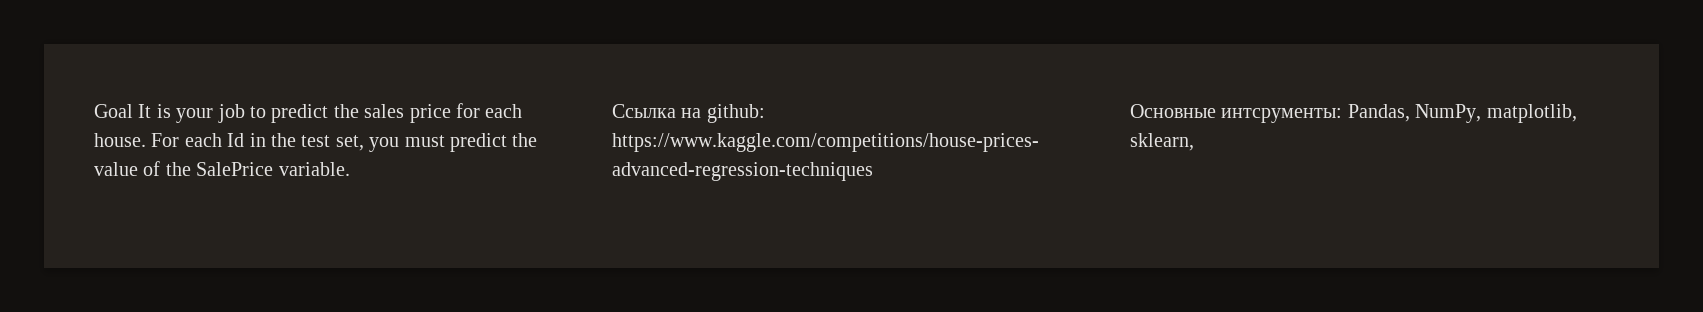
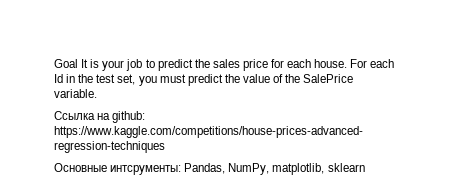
[1130,133,1194,151] sklearn, -> [327,163,365,172] sklearn

